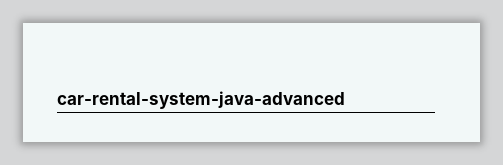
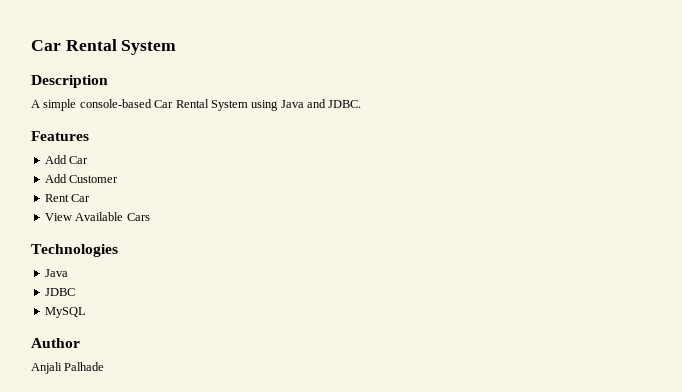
[57,91,345,109] car-rental-system-java-advanced -> [31,39,177,55] [31,75,108,88] [31,99,362,111] [31,131,89,141] [44,155,89,164] [44,174,119,183] [44,194,91,202] [44,212,150,221] [31,244,118,257] [44,269,68,277] [44,288,75,296] [44,307,86,318] [31,338,80,348] [31,362,105,374] Car Rental System // Description // A simple console-based Car Rental System using Java and JDBC. // Features // Add Car // Add Customer // Rent Car // View Available Cars // Technologies // Java // JDBC // MySQL // Author // Anjali Palhade

